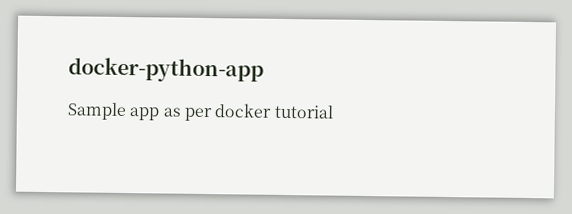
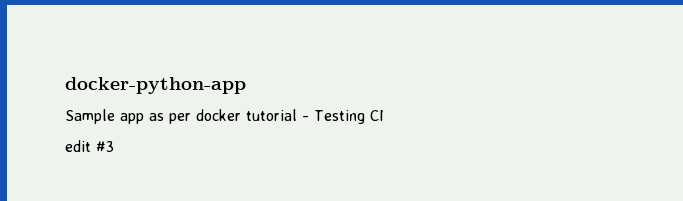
(334, 111) none -> [302,110,384,124] [65,140,114,152] - Testing CI // edit #3

